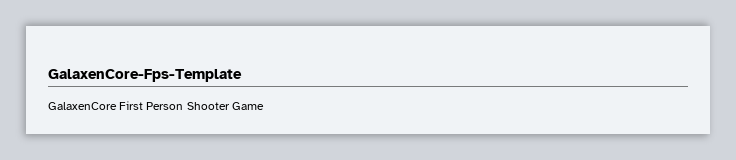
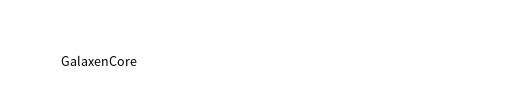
[48,69,242,82] [48,101,264,110] GalaxenCore-Fps-Template // GalaxenCore First Person Shooter Game -> [61,55,137,66] GalaxenCore

